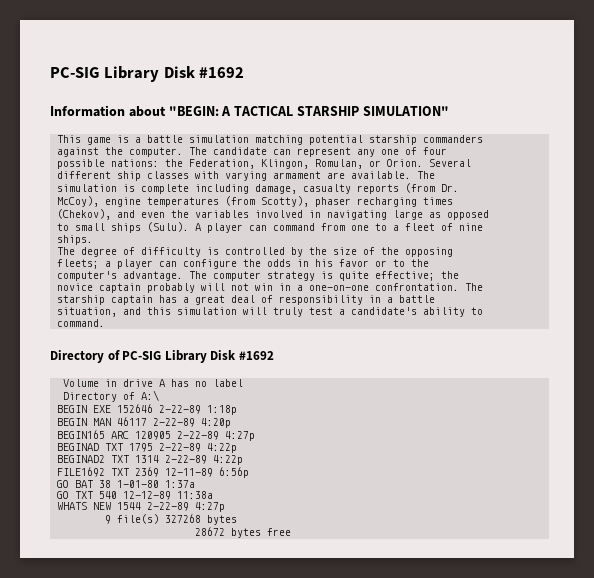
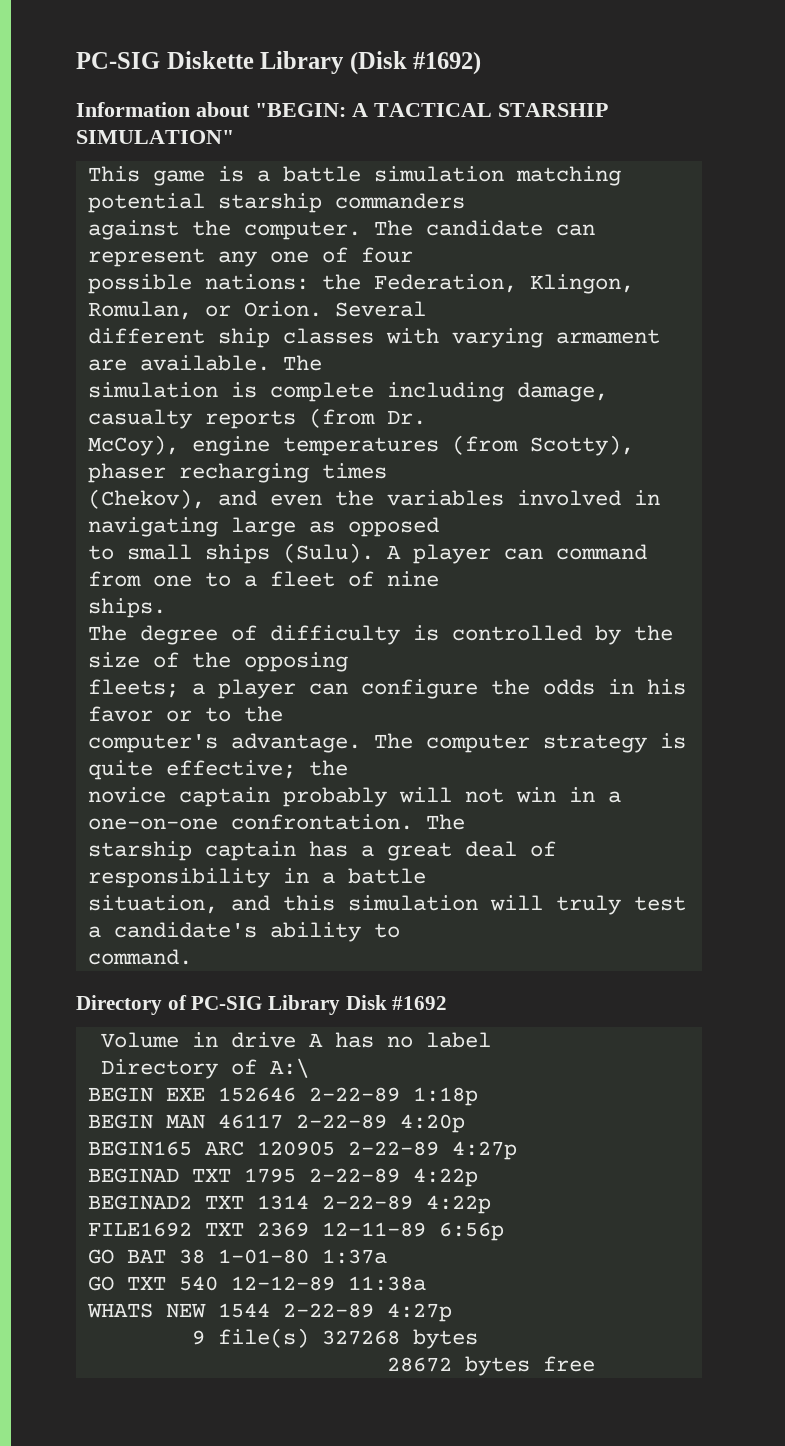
[50,66,245,82] PC-SIG Library Disk #1692 -> [76,51,482,75] PC-SIG Diskette Library (Disk #1692)

